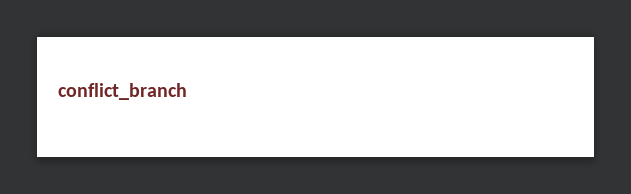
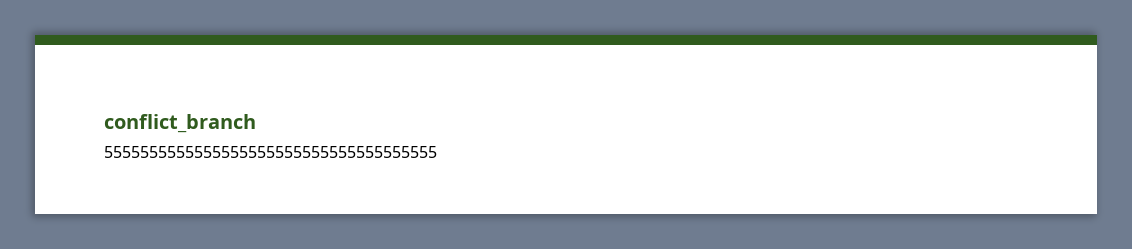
(187, 91) none -> [104,146,437,158] // 5555555555555555555555555555555555555

